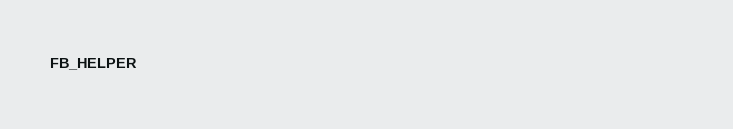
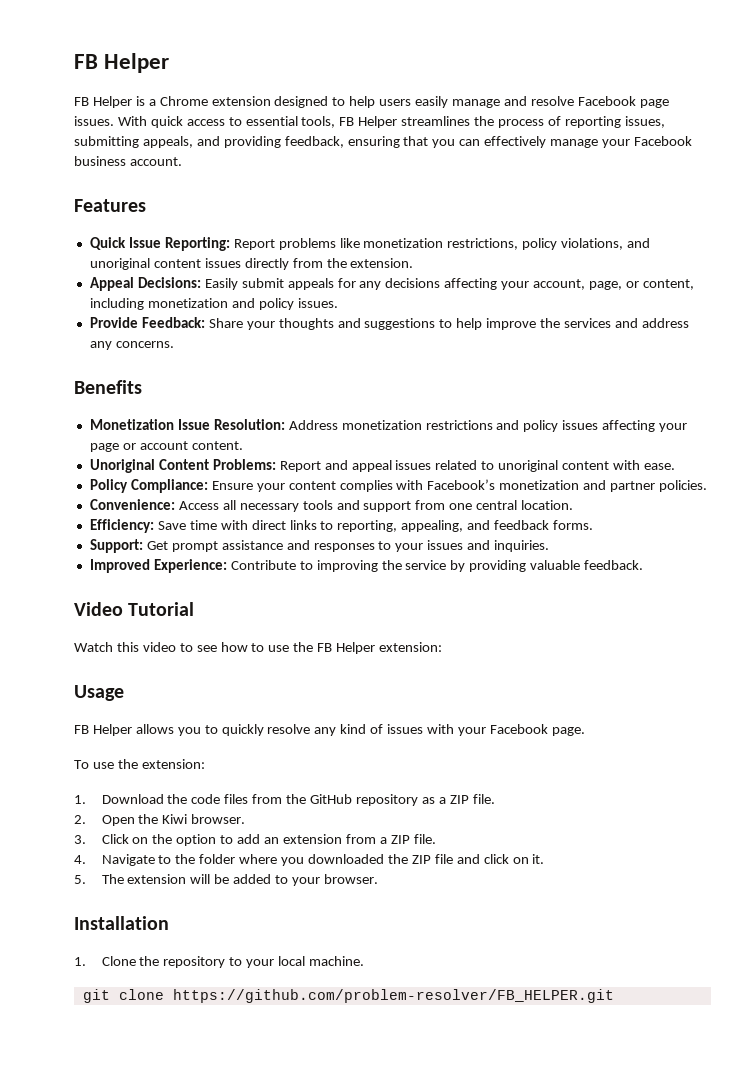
[50,58,137,70] FB_HELPER -> [74,53,170,73] [74,96,669,108] [74,116,665,128] [74,136,692,148] [74,156,182,166] [74,199,146,212] [89,237,651,251] [89,258,414,270] [89,277,694,291] [89,298,338,310] [89,317,689,330] [89,341,174,350] [74,380,142,394] [89,419,688,432] [89,441,243,452] [89,459,675,473] [89,479,708,493] [89,499,574,512] [89,519,594,533] [89,539,550,553] [89,559,644,573] [74,602,195,616] [74,642,443,654] [74,685,124,701] [74,724,585,736] [74,759,205,769] [74,794,495,806] [74,814,246,826] [74,834,436,846] [74,854,545,866] [74,874,378,886] [74,916,169,930] [74,956,365,968] [82,989,614,1003] FB Helper // FB Helper is a Chrome extension designed to help users easily manage and resolve Facebook page issues. With quick access to essential tools, FB Helper streamlines the process of reporting issues, submitting appeals, and providing feedback, ensuring that you can effectively manage your Facebook business account. // Features // Quick Issue Reporting: Report problems like monetization restrictions, policy violations, and unoriginal content issues directly from the extension. // Appeal Decisions: Easily submit appeals for any decisions affecting your account, page, or content, including monetization and policy issues. // Provide Feedback: Share your thoughts and suggestions to help improve the services and address any concerns. // Benefits // Monetization Issue Resolution: Address monetization restrictions and policy issues affecting your page or account content. // Unoriginal Content Problems: Report and appeal issues related to unoriginal content with ease. // Policy Compliance: Ensure your content complies with Facebook’s monetization and partner policies. // Convenience: Access all necessary tools and support from one central location. // Efficiency: Save time with direct links to reporting, appealing, and feedback forms. // Support: Get prompt assistance and responses to your issues and inquiries. // Improved Experience: Contribute to improving the service by providing valuable feedback. // Video Tutorial // Watch this video to see how to use the FB Helper extension: // Usage // FB Helper allows you to quickly resolve any kind of issues with your Facebook page. // To use the extension: // 1. Download the code files from the GitHub repository as a ZIP file. // 2. Open the Kiwi browser. // 3. Click on the option to add an extension from a ZIP file. // 4. Navigate to the folder where you downloaded the ZIP file and click on it. // 5. The extension will be added to your browser. // Installation // 1. Clone the repository to your local machine. // git clone https://github.com/problem-resolver/FB_HELPER.git

